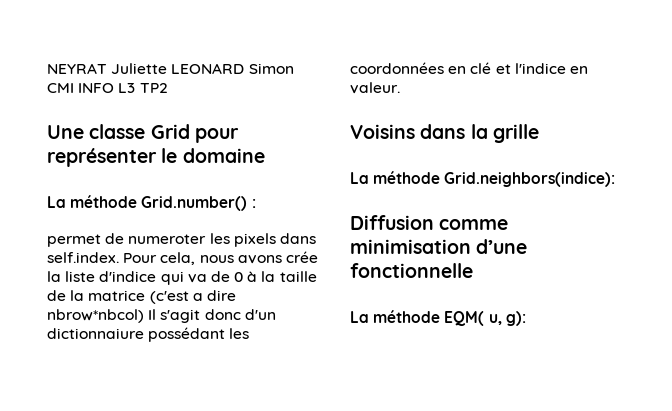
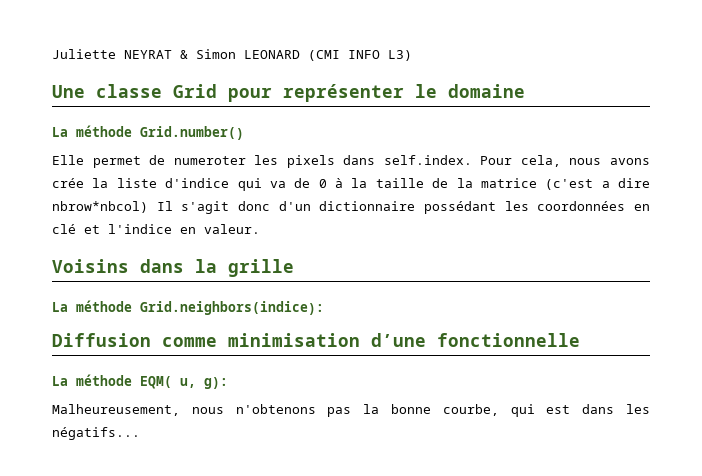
[47,63,294,74] [47,83,168,93] NEYRAT Juliette LEONARD Simon CMI INFO L3 TP2 -> [52,49,412,61] Juliette NEYRAT & Simon LEONARD (CMI INFO L3)
[251,199,256,208] : // -> [52,155,84,165] // Elle
[47,328,144,339] dictionnaiure -> [319,201,416,211] dictionnaire
(526, 318) none -> [52,404,650,417] [52,427,140,440] // Malheureusement, nous n'obtenons pas la bonne courbe, qui est dans les négatifs...

